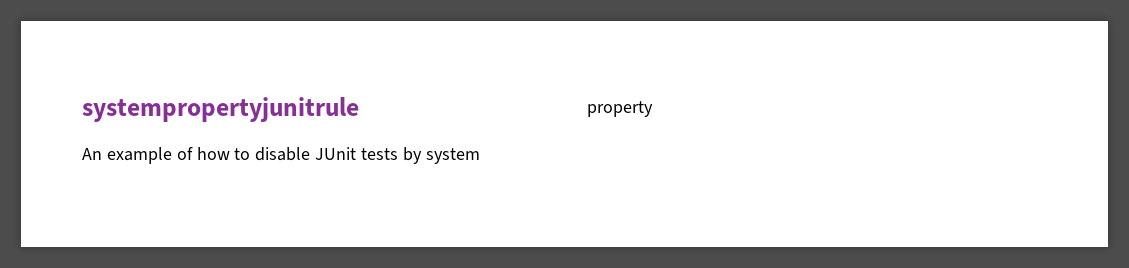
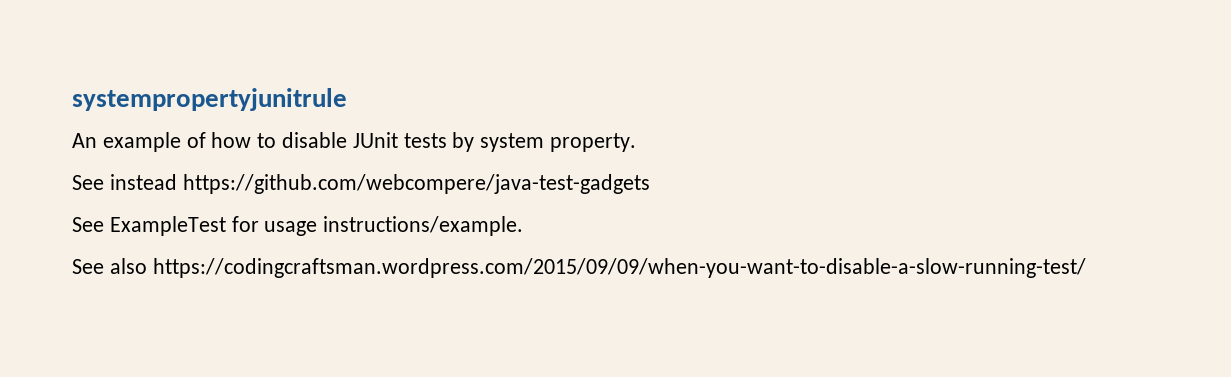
[587,101,653,117] property -> [550,133,637,152] [72,174,650,194] [72,216,524,236] [72,258,1086,278] property. // See instead https://github.com/webcompere/java-test-gadgets // See ExampleTest for usage instructions/example. // See also https://codingcraftsman.wordpress.com/2015/09/09/when-you-want-to-disable-a-slow-running-test/

